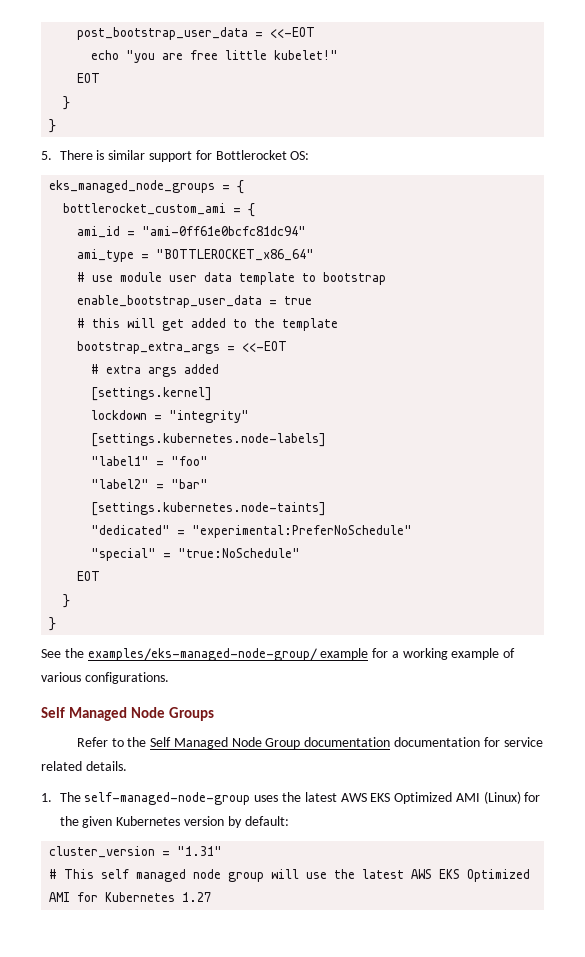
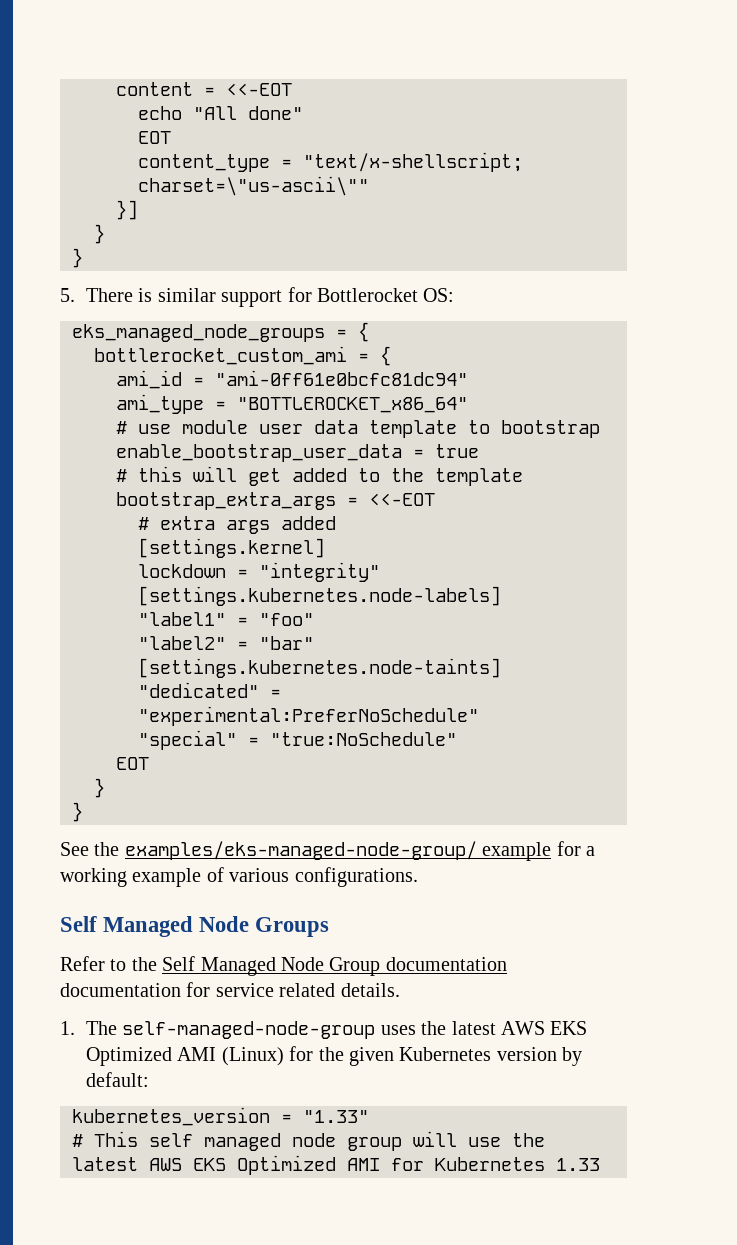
[77,27,249,40] post_bootstrap_user_data -> [116,82,193,96] content
[126,50,339,63] [77,73,101,83] "you are free little kubelet!" // EOT -> [193,106,303,120] [138,131,171,144] [138,152,523,172] [138,176,369,196] [116,200,138,220] "All done" // EOT // content_type = "text/x-shellscript; charset=\"us-ascii\"" // }]
[49,846,223,858] cluster_version = "1.31" -> [72,1107,369,1126] kubernetes_version = "1.33"
[182,892,212,902] 1.27 -> [556,1158,600,1171] 1.33

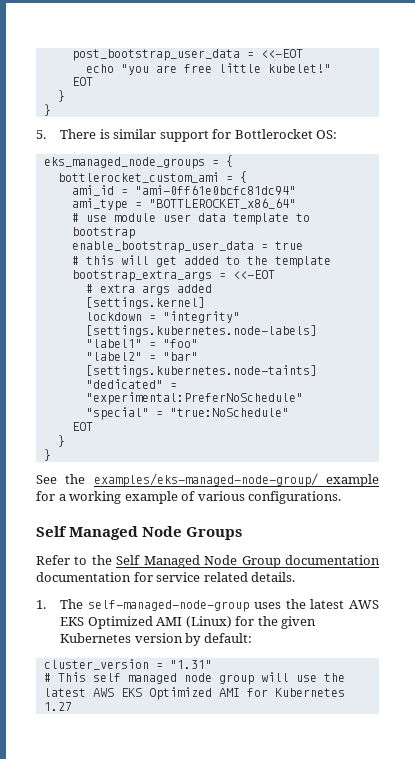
[116,82,193,96] content -> [71,49,240,61] post_bootstrap_user_data
[193,106,303,120] [138,131,171,144] [138,152,523,172] [138,176,369,196] [116,200,138,220] "All done" // EOT // content_type = "text/x-shellscript; charset=\"us-ascii\"" // }] -> [120,63,331,75] [71,77,93,86] "you are free little kubelet!" // EOT
[72,1107,369,1126] kubernetes_version = "1.33" -> [43,659,212,670] cluster_version = "1.31"
[556,1158,600,1171] 1.33 -> [43,702,72,711] 1.27

